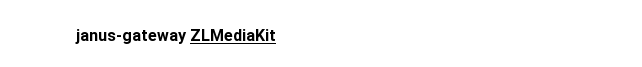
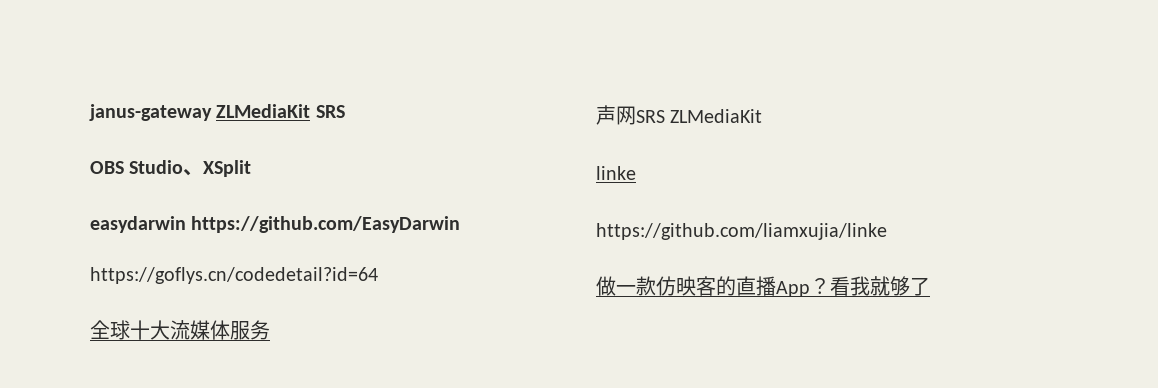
(277, 35) none -> [315,105,345,118] [90,160,252,177] [90,216,461,233] [90,267,378,284] [90,320,270,340] [596,105,763,125] [596,166,636,180] [596,223,887,240] [596,276,930,297] SRS // OBS Studio、XSplit // easydarwin https://github.com/EasyDarwin // https://goflys.cn/codedetail?id=64 // 全球十大流媒体服务 // 声网SRS ZLMediaKit // linke // https://github.com/liamxujia/linke // 做一款仿映客的直播App？看我就够了

